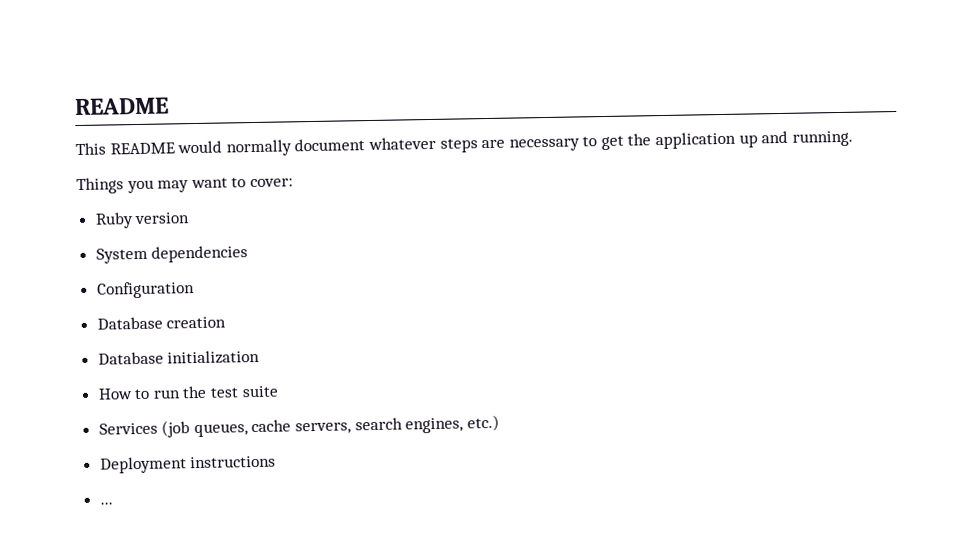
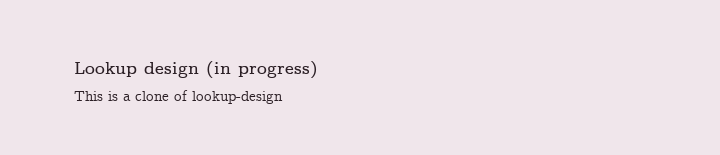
[74,97,169,116] [75,130,853,157] [76,177,293,195] [94,212,191,229] [95,245,249,264] [96,281,195,299] [96,316,227,330] [97,349,261,365] [97,385,279,400] [98,414,500,438] [99,455,277,474] [99,502,113,505] README // This README would normally document whatever steps are necessary to get the application up and running. // Things you may want to cover: // Ruby version // System dependencies // Configuration // Database creation // Database initialization // How to run the test suite // Services (job queues, cache servers, search engines, etc.) // Deployment instructions // ... -> [74,61,318,79] [74,90,283,104] Lookup design (in progress) // This is a clone of lookup-design

